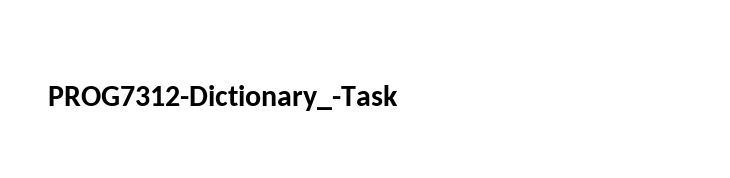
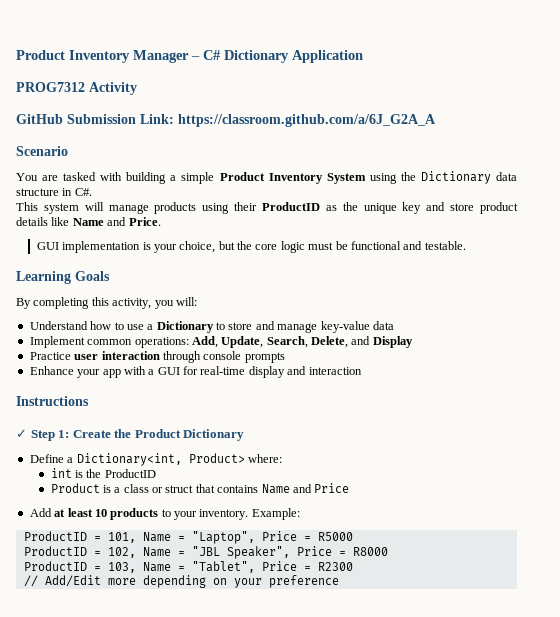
[48,85,398,111] PROG7312-Dictionary_-Task -> [16,50,363,63] [16,82,137,95] [16,114,436,127] [16,146,68,156] [16,171,517,184] [16,188,92,196] [16,202,518,214] [16,217,161,226] [36,241,466,253] [16,271,110,284] [16,297,197,309] [29,321,394,333] [29,336,413,348] [29,351,285,363] [29,366,362,378] [16,396,89,406] [16,429,245,441] [29,453,282,466] [50,468,156,478] [50,483,350,494] [29,508,300,520] [23,531,353,544] [23,546,388,559] [23,561,353,573] [23,575,339,588] Product Inventory Manager – C# Dictionary Application // PROG7312 Activity // GitHub Submission Link: https://classroom.github.com/a/6J_G2A_A // Scenario // You are tasked with building a simple Product Inventory System using the Dictionary data structure in C#. // This system will manage products using their ProductID as the unique key and store product details like Name and Price. // GUI implementation is your choice, but the core logic must be functional and testable. // Learning Goals // By completing this activity, you will: // Understand how to use a Dictionary to store and manage key-value data // Implement common operations: Add, Update, Search, Delete, and Display // Practice user interaction through console prompts // Enhance your app with a GUI for real-time display and interaction // Instructions // ✓ Step 1: Create the Product Dictionary // Define a Dictionary<int, Product> where: // int is the ProductID // Product is a class or struct that contains Name and Price // Add at least 10 products to your inventory. Example: // ProductID = 101, Name = "Laptop", Price = R5000 // ProductID = 102, Name = "JBL Speaker", Price = R8000 // ProductID = 103, Name = "Tablet", Price = R2300 // // Add/Edit more depending on your preference

